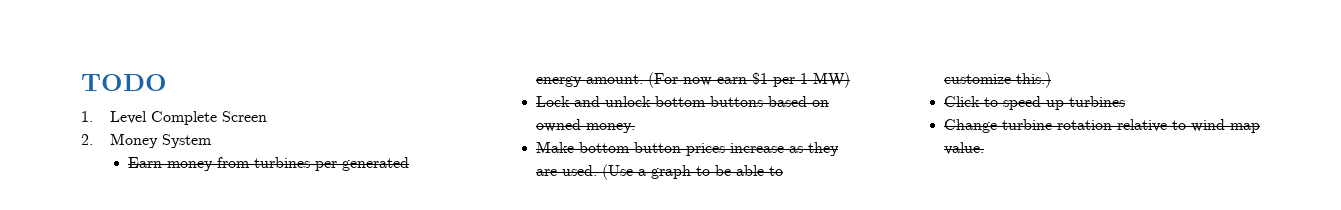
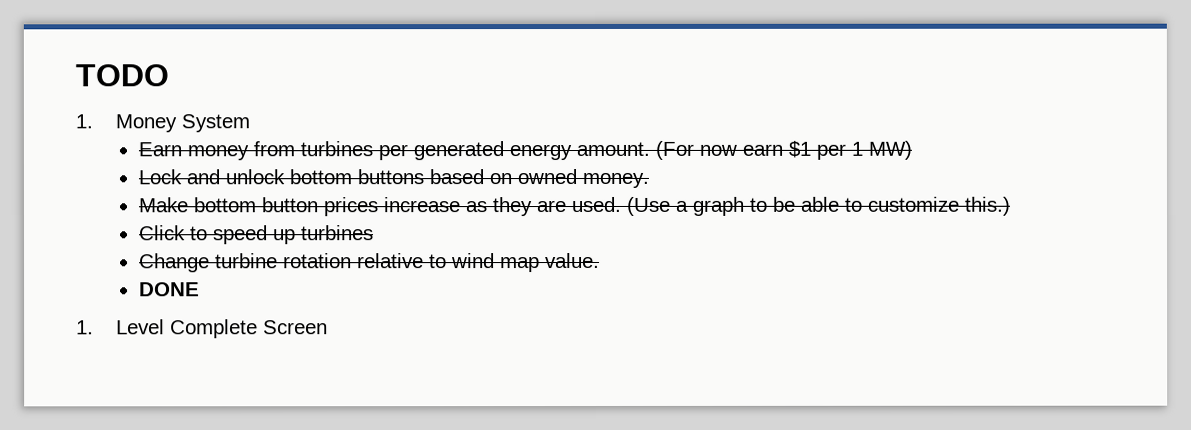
[110,111,268,125] [81,134,93,145] Level Complete Screen // 2. -> (93, 121) none
(984, 148) none -> [138,282,200,297] [76,319,329,339] // DONE // 1. Level Complete Screen

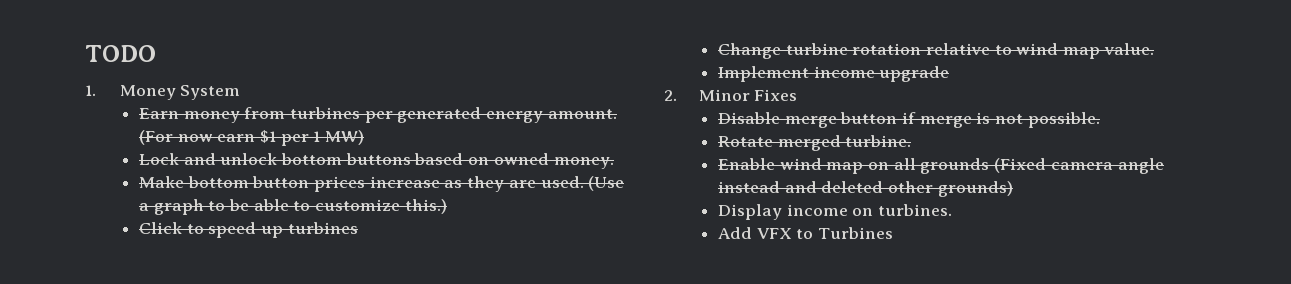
[138,282,200,297] [76,319,329,339] DONE // 1. Level Complete Screen -> [717,66,950,82] [664,89,798,101] [717,112,1100,128] [717,135,912,151] [717,158,1164,174] [717,181,1013,197] [717,204,952,220] [717,227,893,239] Implement income upgrade // 2. Minor Fixes // Disable merge button if merge is not possible. // Rotate merged turbine. // Enable wind map on all grounds (Fixed camera angle instead and deleted other grounds) // Display income on turbines. // Add VFX to Turbines

